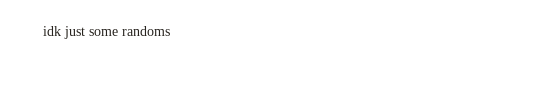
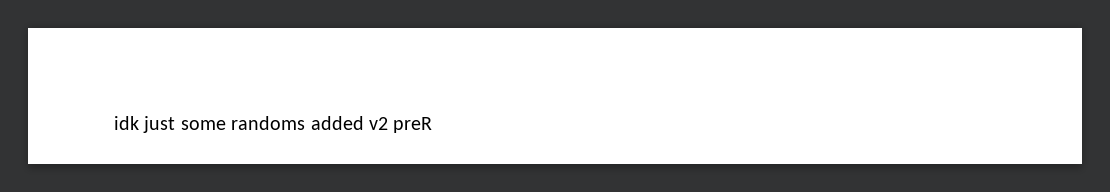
(170, 31) none -> [310,116,433,133] added v2 preR

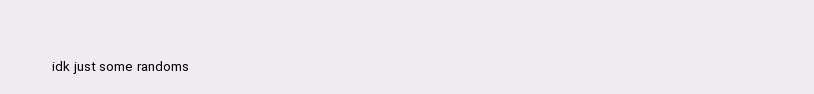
[310,116,433,133] added v2 preR -> (189, 66) none

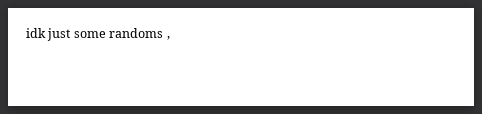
(189, 66) none -> [166,36,170,40] ,

